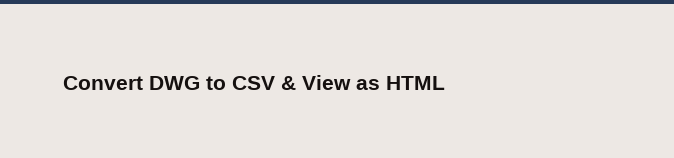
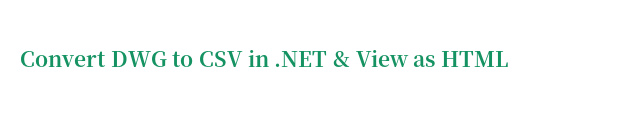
(275, 83) none -> [247,49,328,67] in .NET

